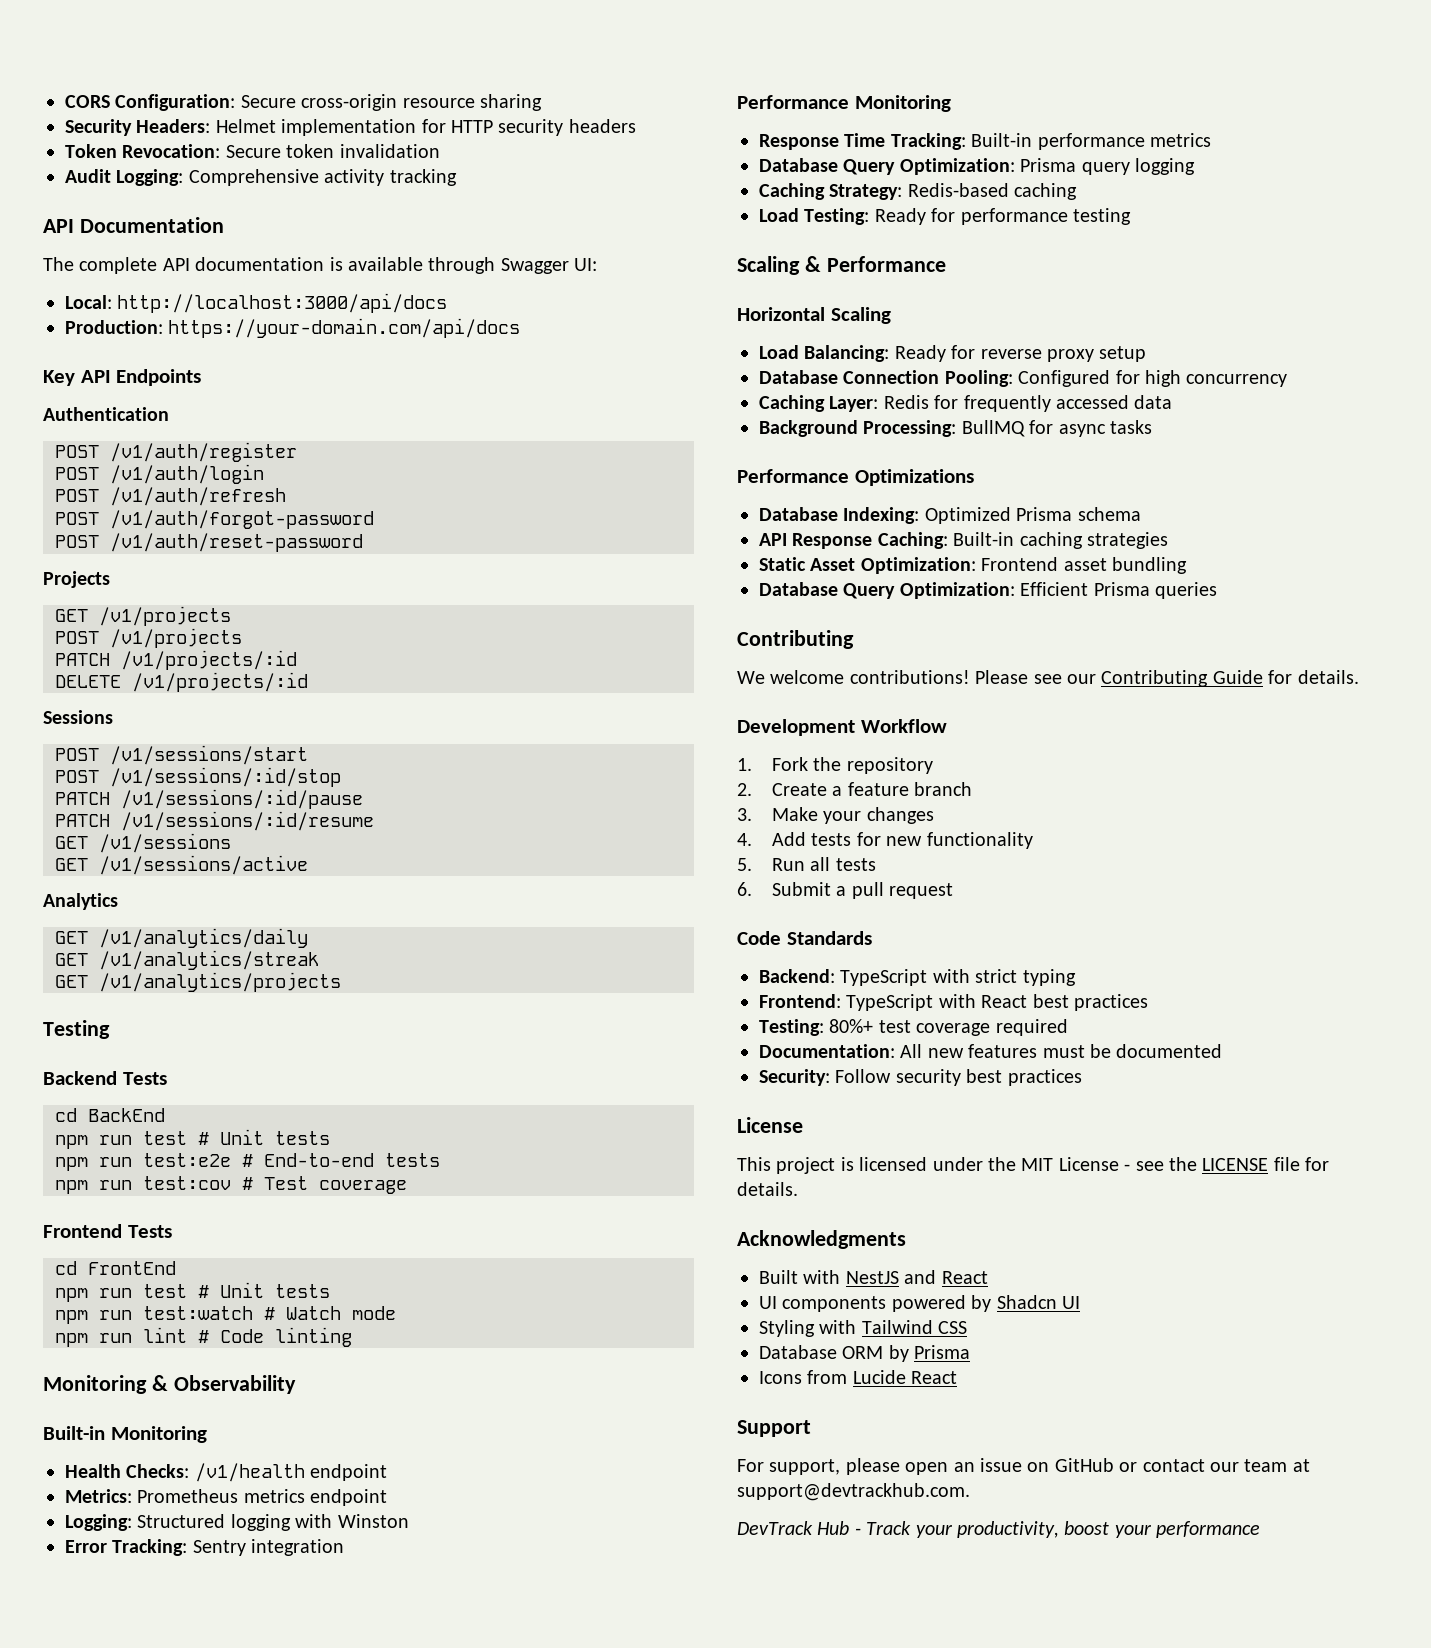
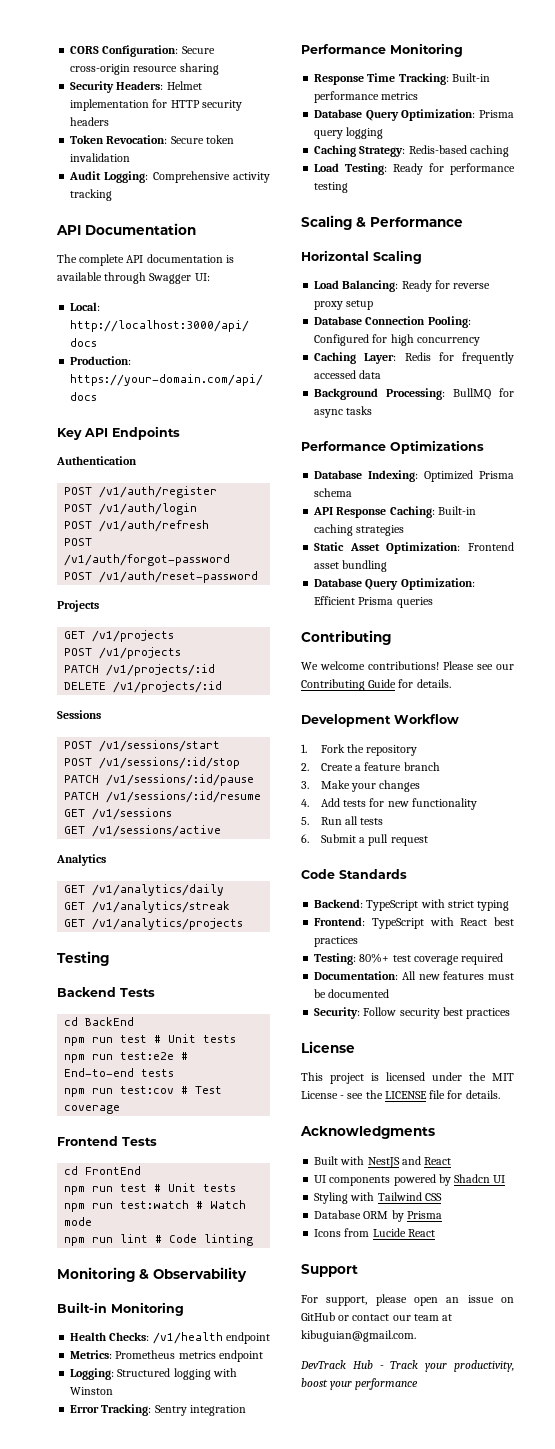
[737,1483,970,1501] support@devtrackhub.com. -> [301,1330,416,1342] kibuguian@gmail.com.

